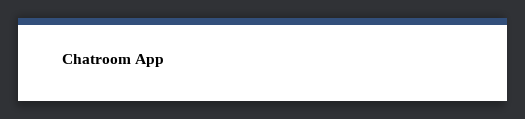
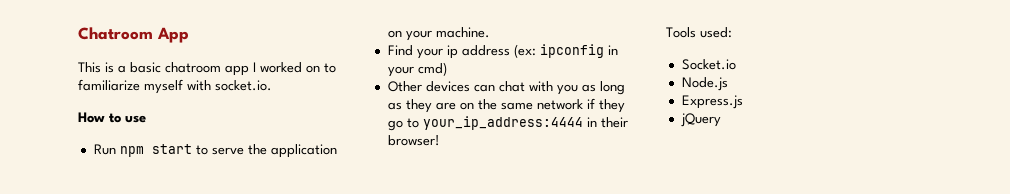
(165, 60) none -> [78,62,336,76] [78,79,272,94] [78,112,146,123] [93,144,337,158] [387,27,490,41] [387,44,618,59] [387,62,447,77] [387,81,625,95] [387,98,625,113] [387,116,628,131] [387,135,440,146] [666,27,732,38] [681,59,736,70] [681,77,728,91] [681,95,743,109] [680,113,721,127] // This is a basic chatroom app I worked on to familiarize myself with socket.io. // How to use // Run npm start to serve the application on your machine. // Find your ip address (ex: ipconfig in your cmd) // Other devices can chat with you as long as they are on the same network if they go to your_ip_address:4444 in their browser! // Tools used: // Socket.io // Node.js // Express.js // jQuery

